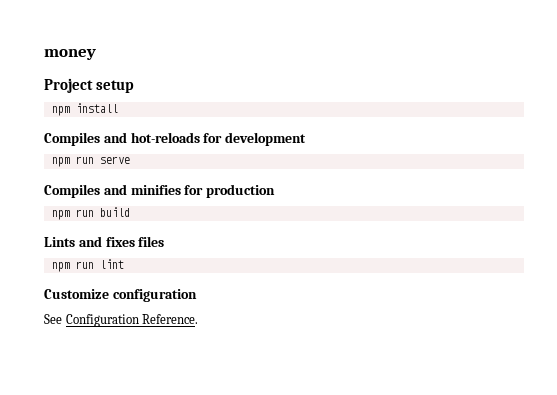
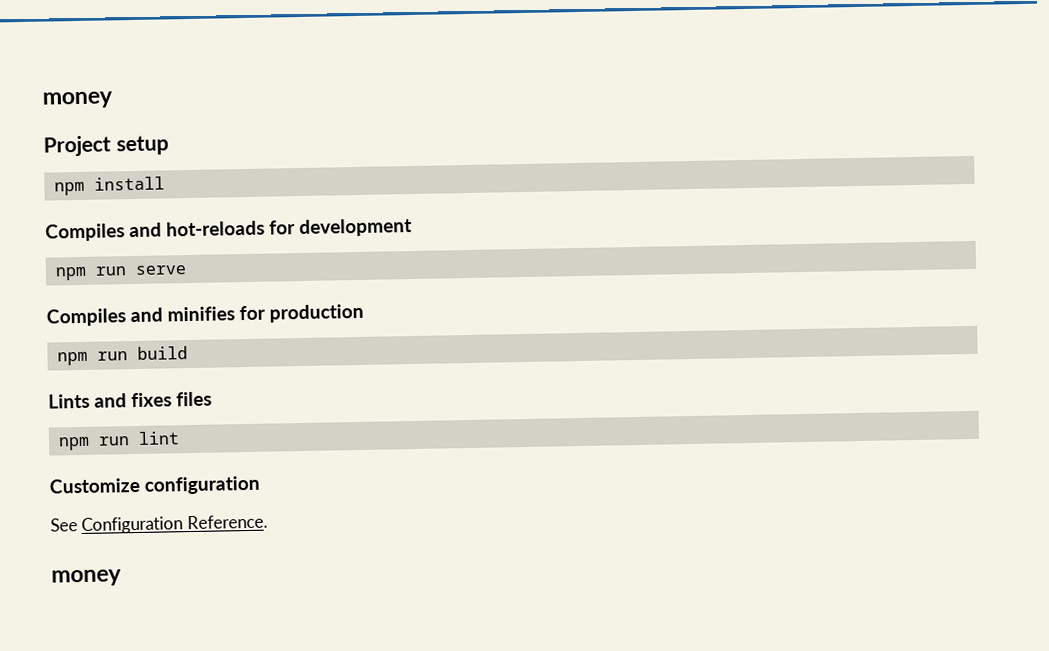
(199, 319) none -> [51,569,122,587] // money

